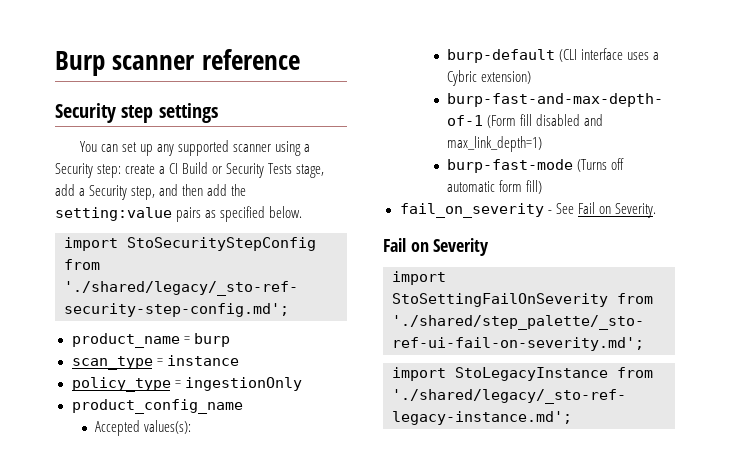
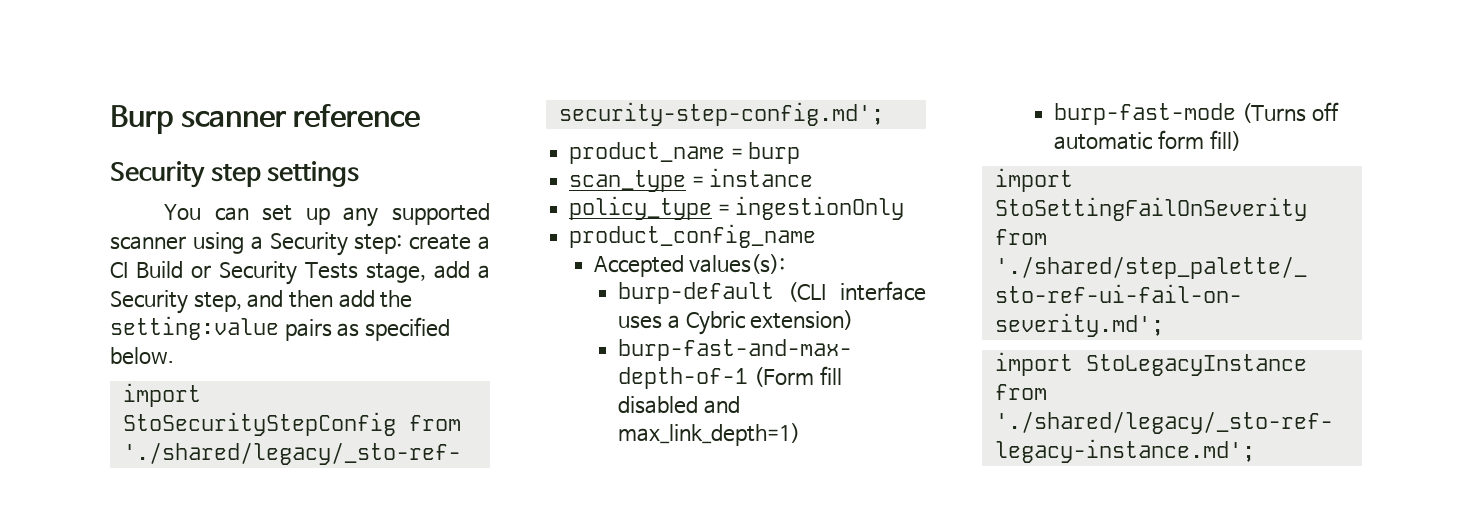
[399,202,656,218] [383,238,490,256] // fail_on_severity - See Fail on Severity. // Fail on Severity -> (1241, 140) none

